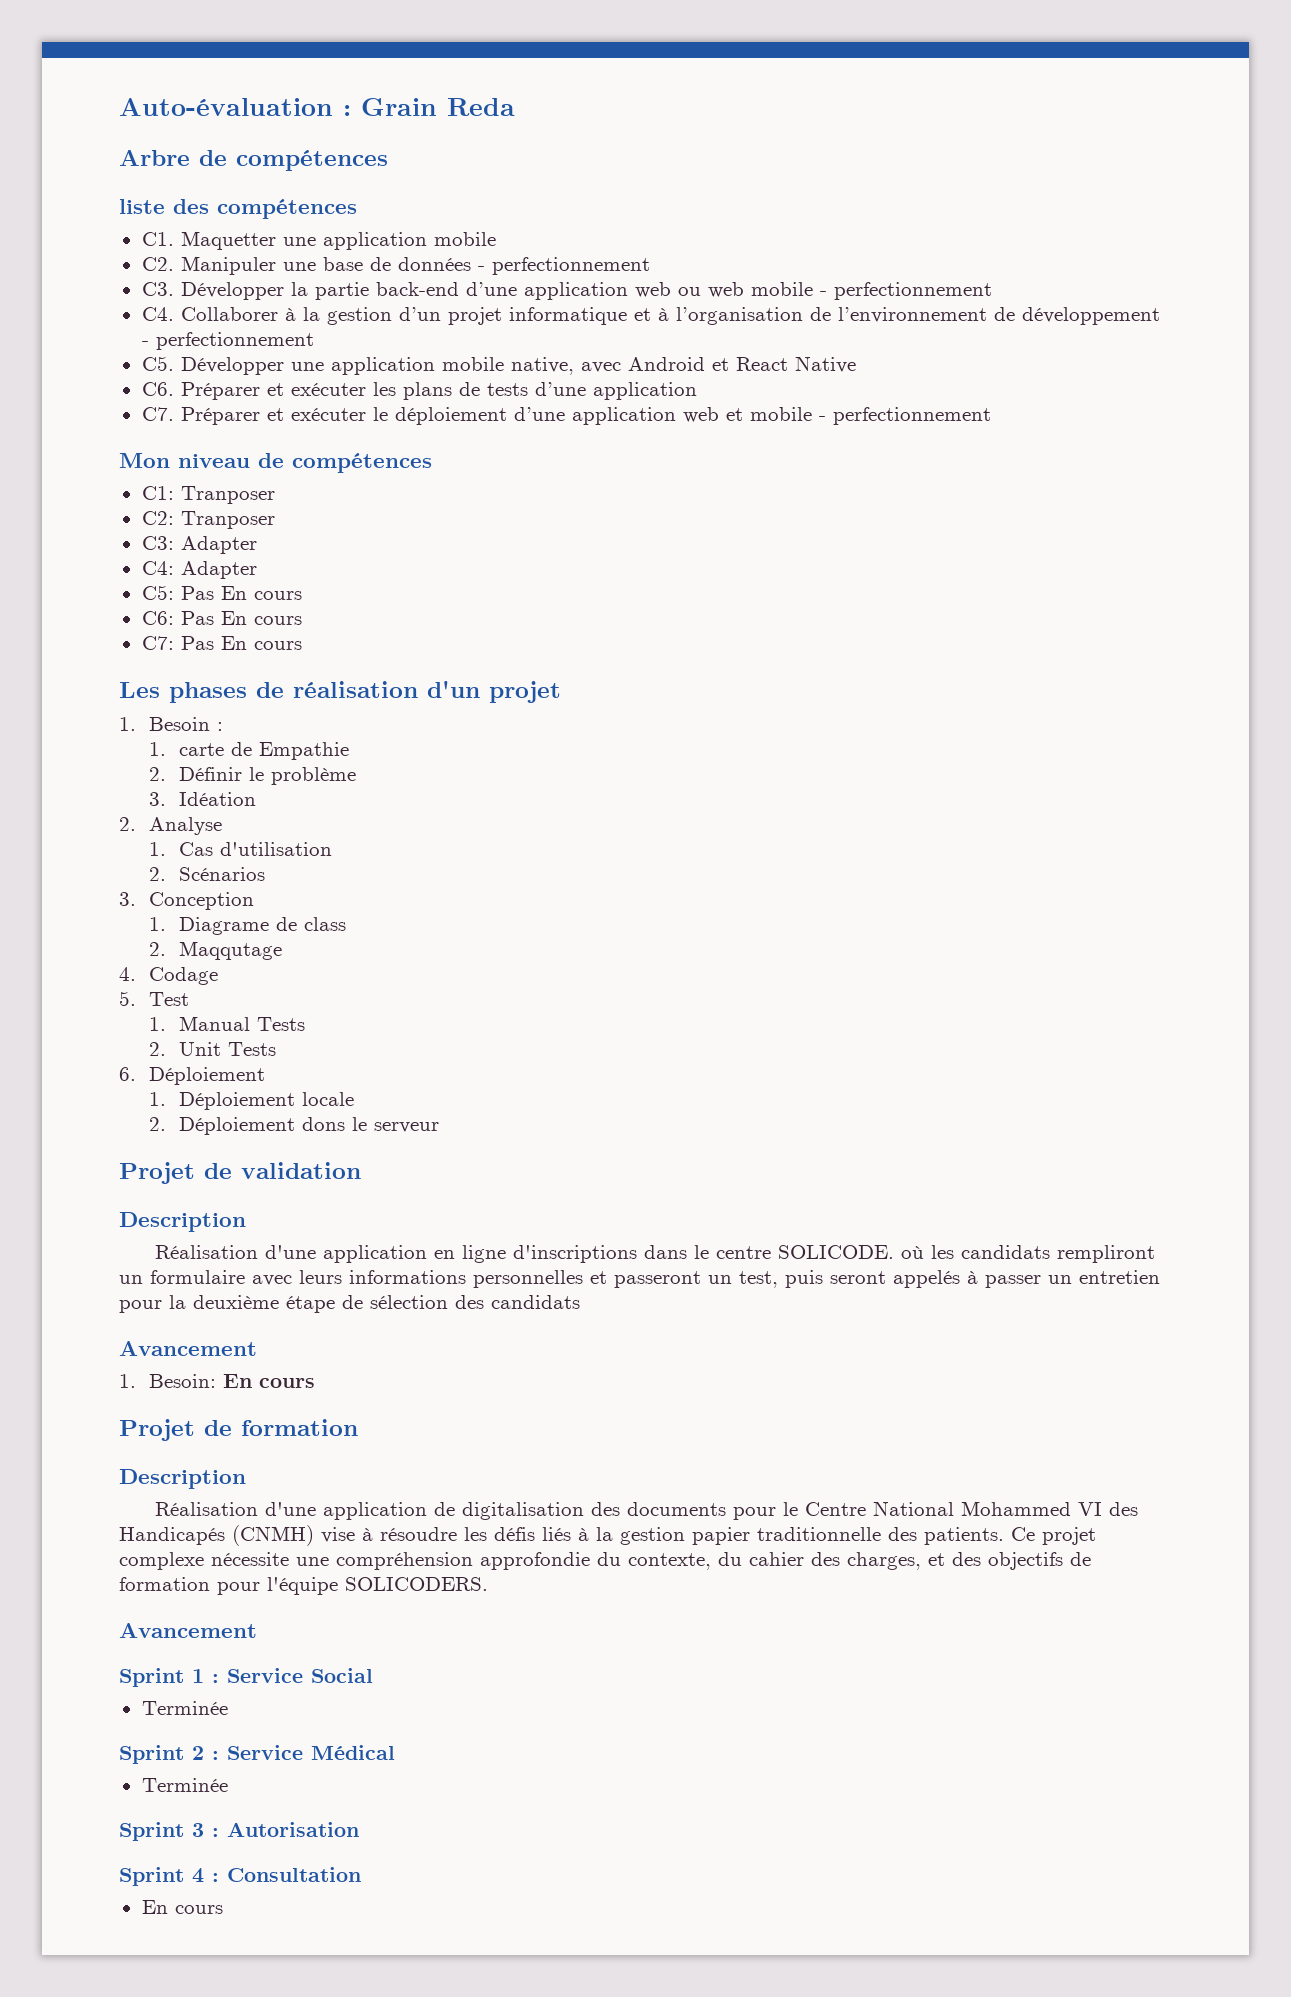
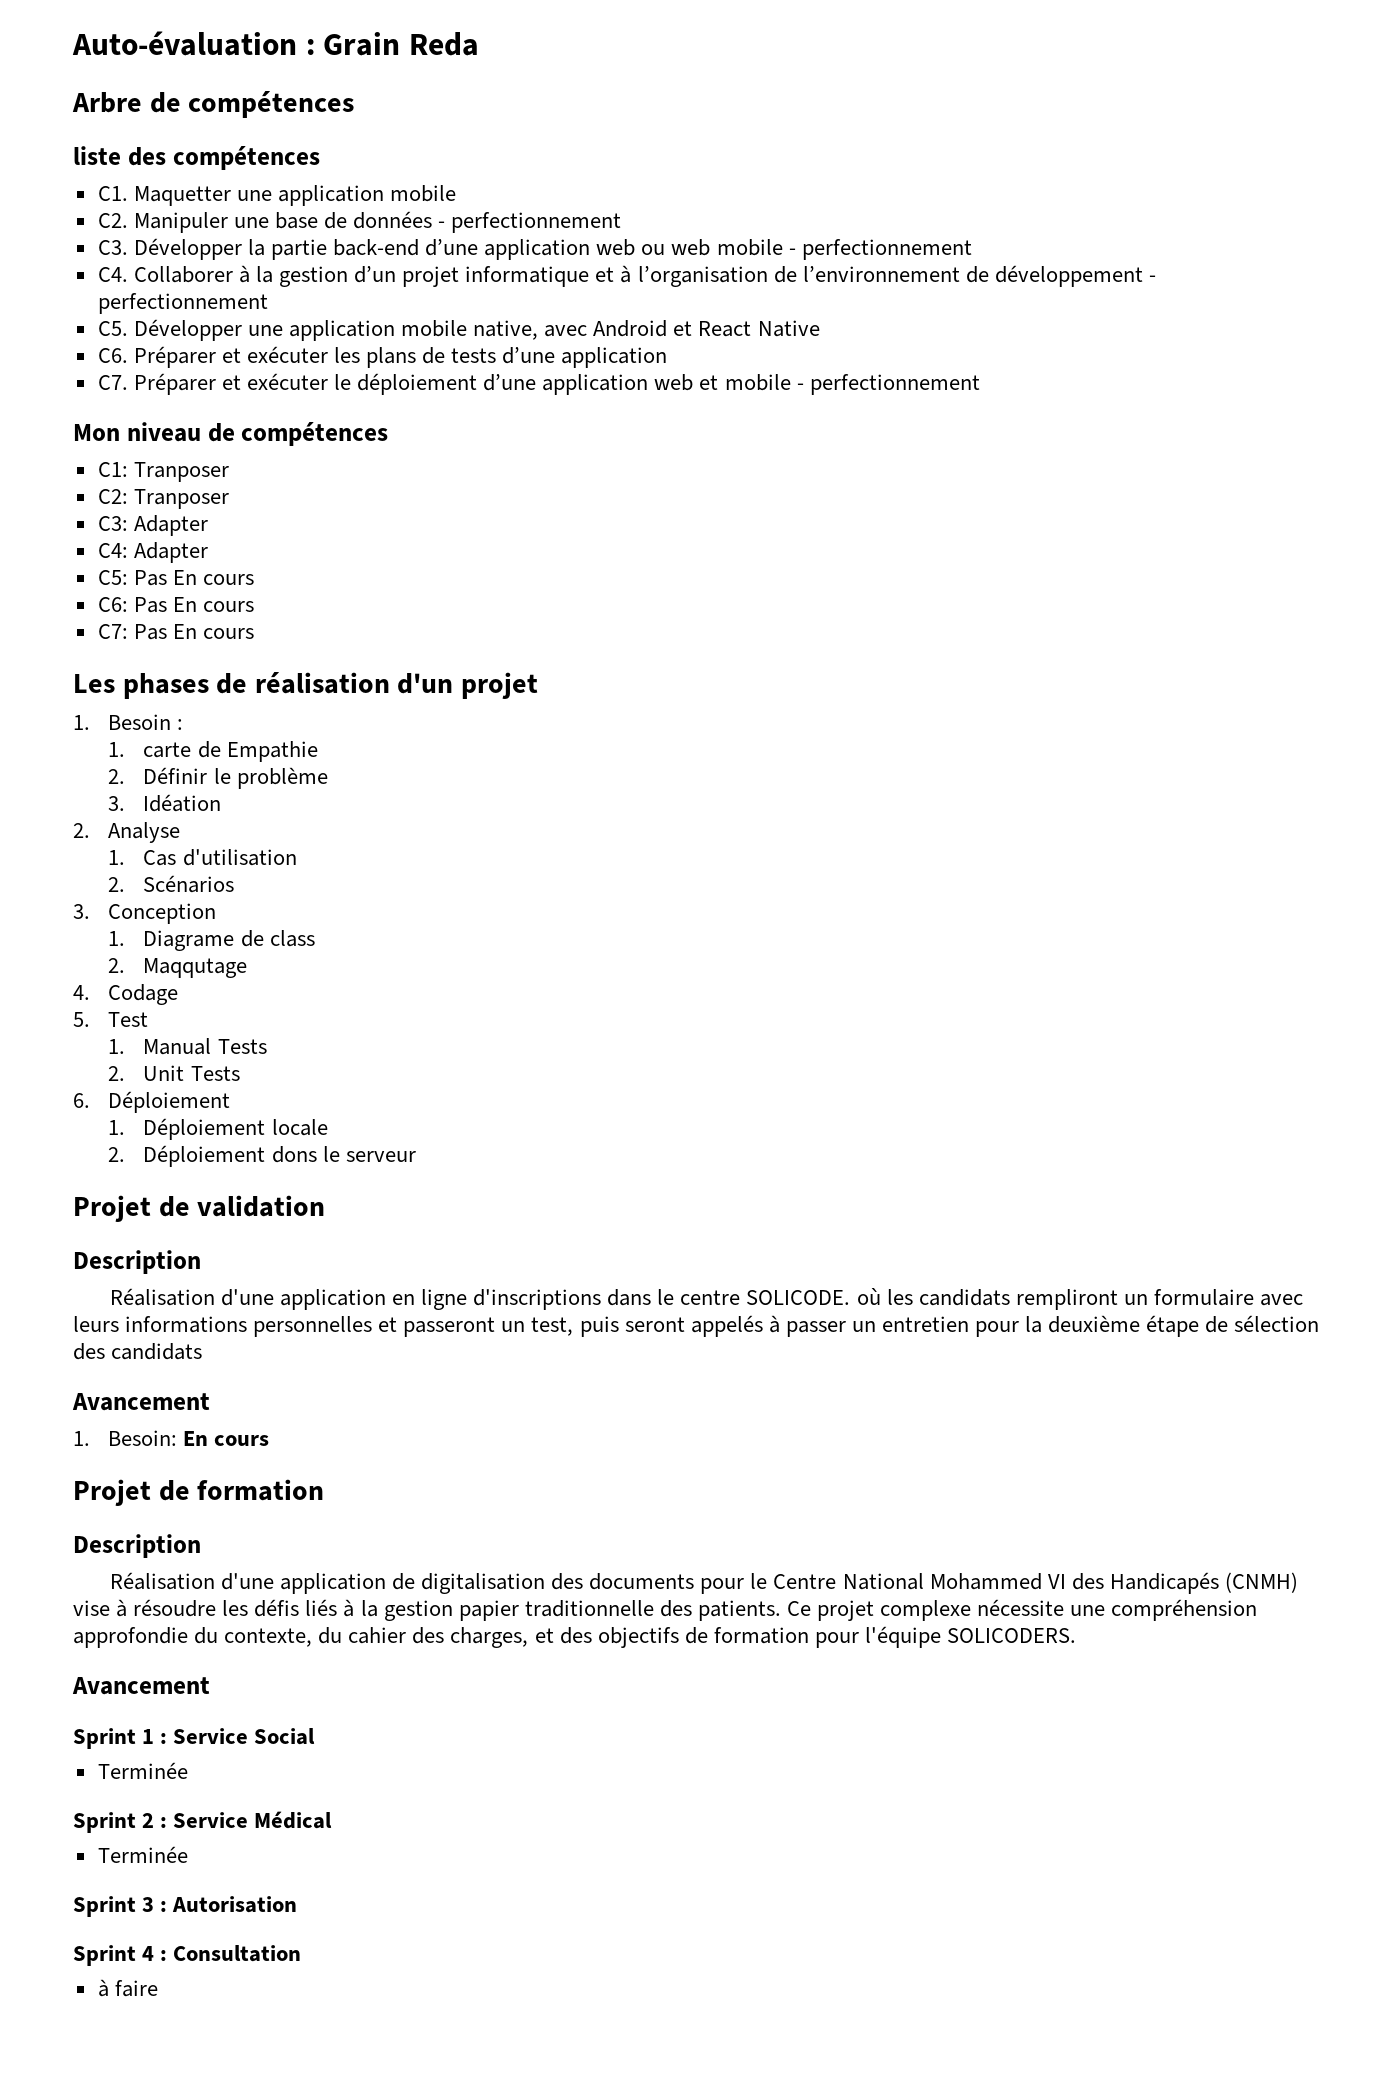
[141,1900,223,1914] En cours -> [97,1979,158,1997] à faire

